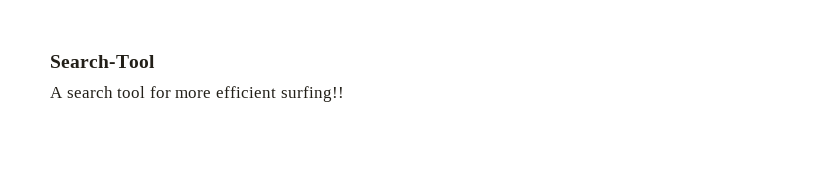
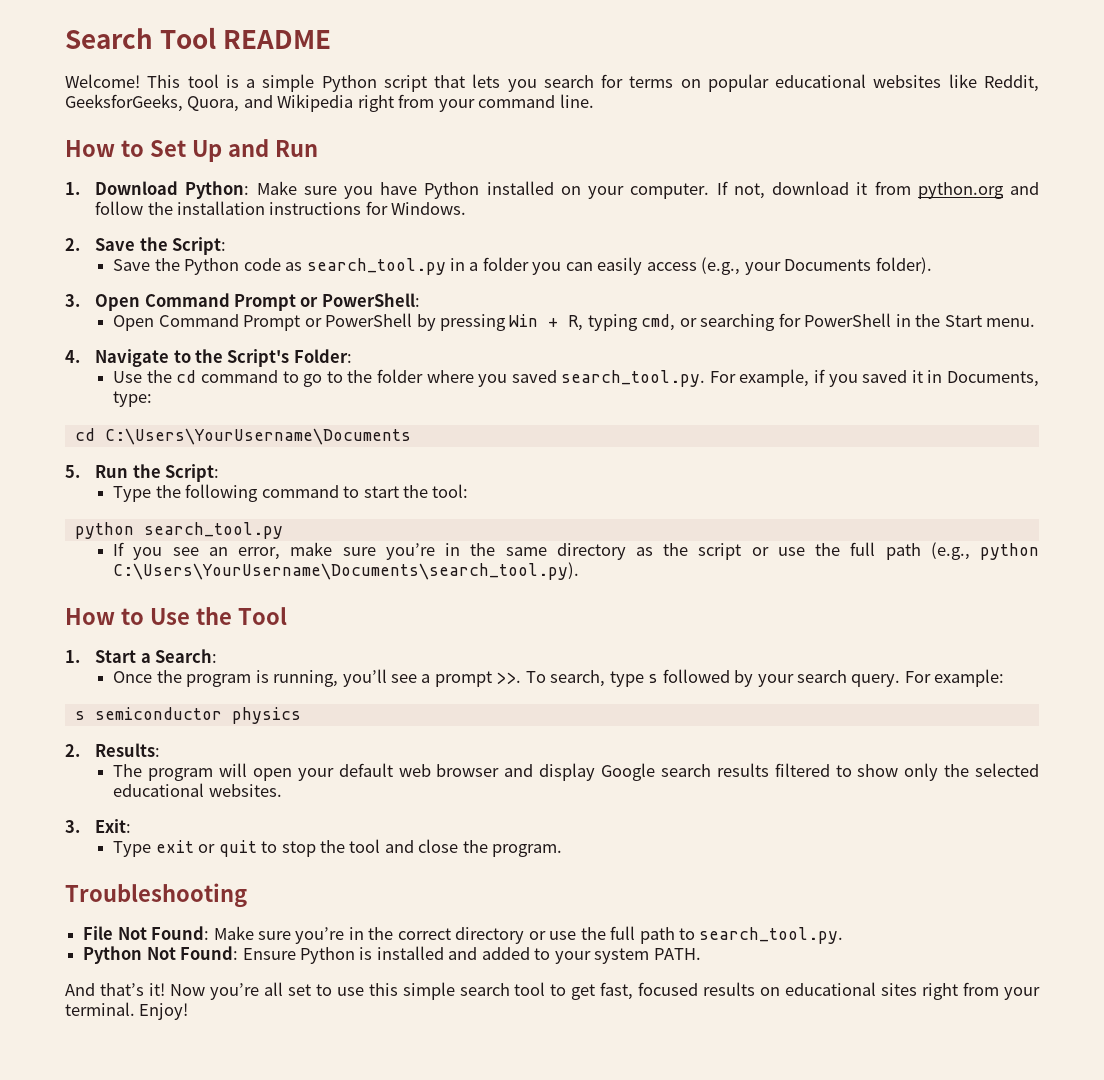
[50,55,155,68] [50,86,344,102] Search-Tool // A search tool for more efficient surfing!! -> [65,27,332,49] [65,74,1040,92] [65,94,594,112] [65,139,318,162] [65,181,1039,199] [95,201,467,215] [65,237,227,255] [113,257,932,275] [65,293,420,311] [113,313,1035,331] [65,349,352,367] [113,369,1040,387] [113,391,153,407] [74,428,411,445] [65,464,220,482] [113,484,469,502] [74,522,283,539] [113,542,1040,560] [113,562,580,580] [65,607,287,625] [65,649,218,663] [113,669,1005,687] [74,707,301,724] [65,743,161,757] [113,763,1039,781] [113,783,282,797] [65,819,132,833] [113,839,563,857] [65,883,247,908] [83,926,844,944] [83,946,701,964] [65,982,1041,1000] [65,1002,189,1020] Search Tool README // Welcome! This tool is a simple Python script that lets you search for terms on popular educational websites like Reddit, GeeksforGeeks, Quora, and Wikipedia right from your command line. // How to Set Up and Run // 1. Download Python: Make sure you have Python installed on your computer. If not, download it from python.org and follow the installation instructions for Windows. // 2. Save the Script: // Save the Python code as search_tool.py in a folder you can easily access (e.g., your Documents folder). // 3. Open Command Prompt or PowerShell: // Open Command Prompt or PowerShell by pressing Win + R, typing cmd, or searching for PowerShell in the Start menu. // 4. Navigate to the Script's Folder: // Use the cd command to go to the folder where you saved search_tool.py. For example, if you saved it in Documents, type: // cd C:\Users\YourUsername\Documents // 5. Run the Script: // Type the following command to start the tool: // python search_tool.py // If you see an error, make sure you’re in the same directory as the script or use the full path (e.g., python C:\Users\YourUsername\Documents\search_tool.py). // How to Use the Tool // 1. Start a Search: // Once the program is running, you’ll see a prompt >>. To search, type s followed by your search query. For example: // s semiconductor physics // 2. Results: // The program will open your default web browser and display Google search results filtered to show only the selected educational websites. // 3. Exit: // Type exit or quit to stop the tool and close the program. // Troubleshooting // File Not Found: Make sure you’re in the correct directory or use the full path to search_tool.py. // Python Not Found: Ensure Python is installed and added to your system PATH. // And that’s it! Now you’re all set to use this simple search tool to get fast, focused results on educational sites right from your terminal. Enjoy!

